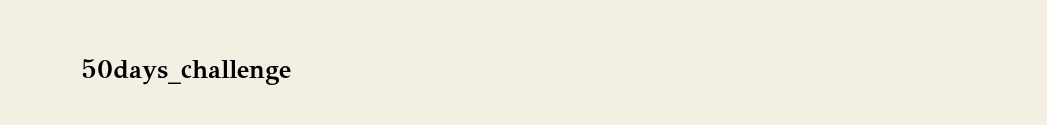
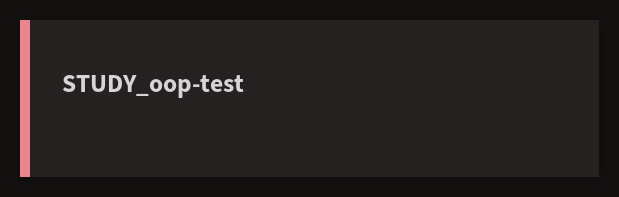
[81,59,291,85] 50days_challenge -> [62,75,244,98] STUDY_oop-test

